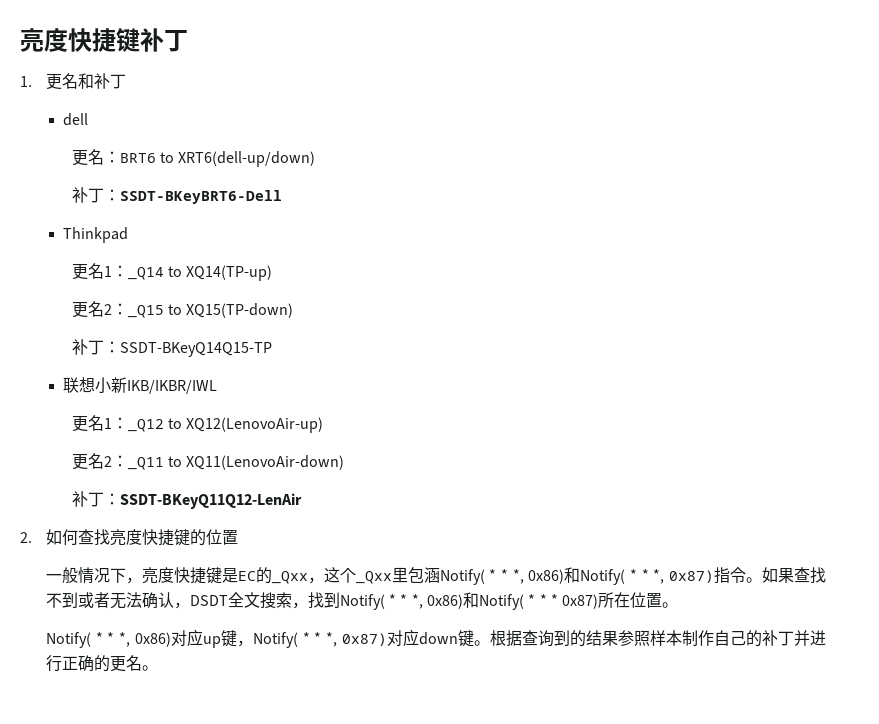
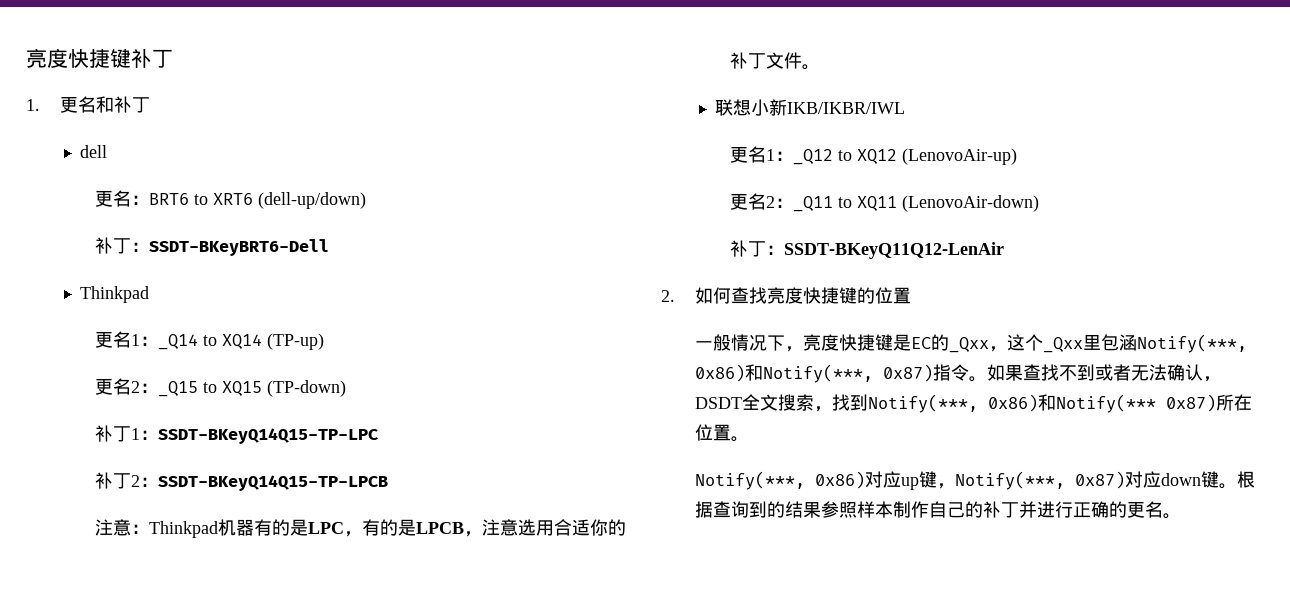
[178,151,316,167] XRT6(dell-up/down) -> [212,192,366,209] XRT6 (dell-up/down)
[186,265,273,281] XQ14(TP-up) -> [221,333,324,350] XQ14 (TP-up)
[186,303,294,318] [71,339,272,357] XQ15(TP-down) // 补丁：SSDT-BKeyQ14Q15-TP -> [221,380,346,397] [94,425,378,444] [94,472,388,491] [94,519,626,538] [729,52,820,70] XQ15 (TP-down) // 补丁1：SSDT-BKeyQ14Q15-TP-LPC // 补丁2：SSDT-BKeyQ14Q15-TP-LPCB // 注意：Thinkpad机器有的是LPC，有的是LPCB，注意选用合适你的补丁文件。
[186,417,324,433] XQ12(LenovoAir-up) -> [856,148,1017,165] XQ12 (LenovoAir-up)
[186,455,345,470] XQ11(LenovoAir-down) -> [856,195,1039,212] XQ11 (LenovoAir-down)
[439,567,665,585] Notify( * * *, 0x86)和Notify( * * *, -> [1137,334,1248,353] [695,364,874,383] Notify(***, 0x86)和Notify(***,
[339,592,679,610] [45,629,338,648] Notify( * * *, 0x86)和Notify( * * * 0x87)所在位置。 // Notify( * * *, 0x86)对应up键，Notify( * * *, -> [868,394,1253,413] [695,424,750,442] [695,471,1066,490] Notify(***, 0x86)和Notify(*** 0x87)所在位置。 // Notify(***, 0x86)对应up键，Notify(***,

